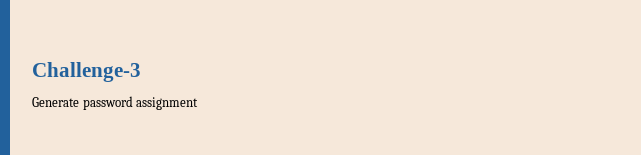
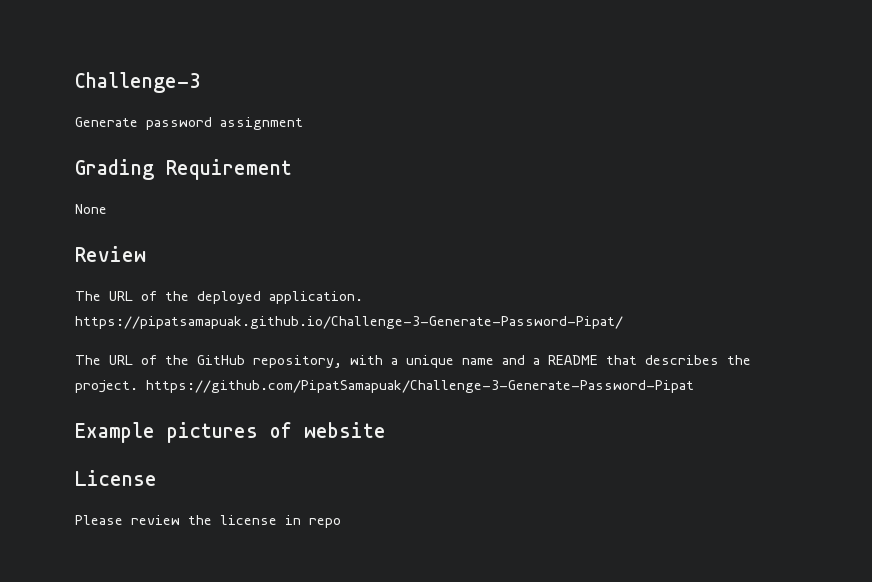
(199, 103) none -> [75,159,292,180] [75,204,107,214] [75,246,146,262] [75,291,363,304] [75,316,623,329] [75,355,751,368] [75,380,694,393] [75,422,386,443] [75,470,157,486] [75,515,341,528] // Grading Requirement // None // Review // The URL of the deployed application. https://pipatsamapuak.github.io/Challenge-3-Generate-Password-Pipat/ // The URL of the GitHub repository, with a unique name and a README that describes the project. https://github.com/PipatSamapuak/Challenge-3-Generate-Password-Pipat // Example pictures of website // License // Please review the license in repo

